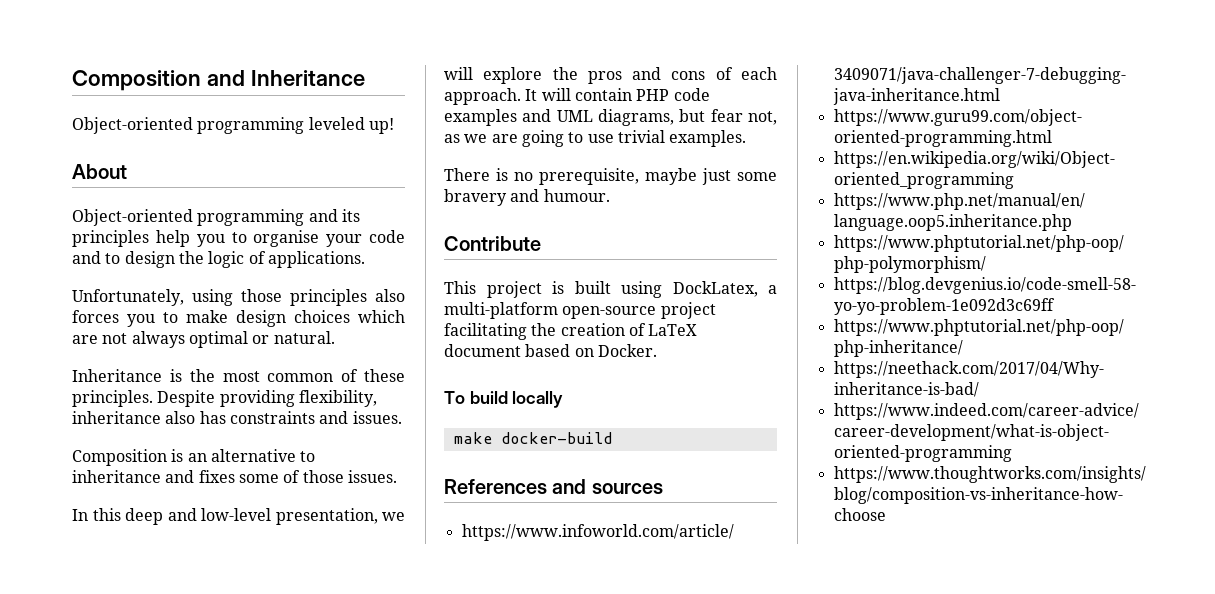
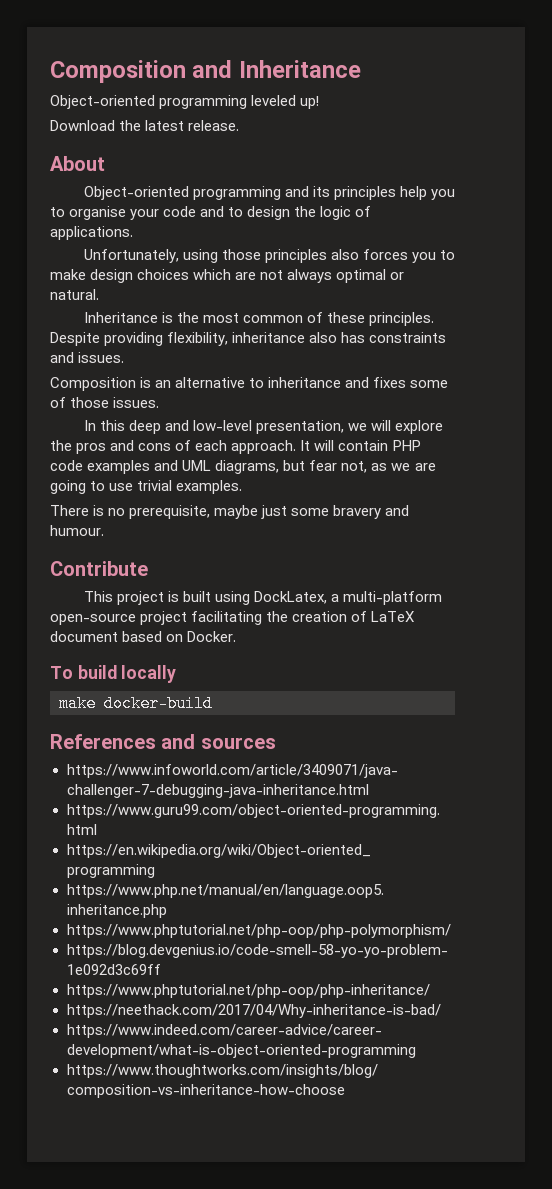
(394, 126) none -> [50,120,240,131] // Download the latest release.

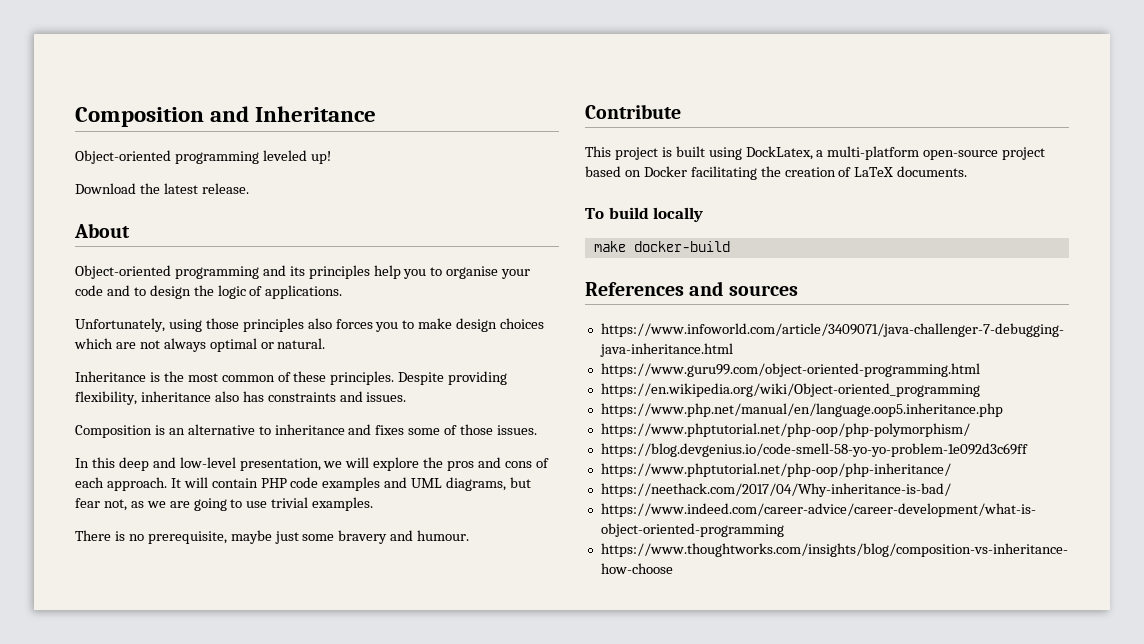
(188, 618) none -> [585,166,687,177] based on Docker
[50,631,237,642] document based on Docker. -> [897,166,968,177] documents.

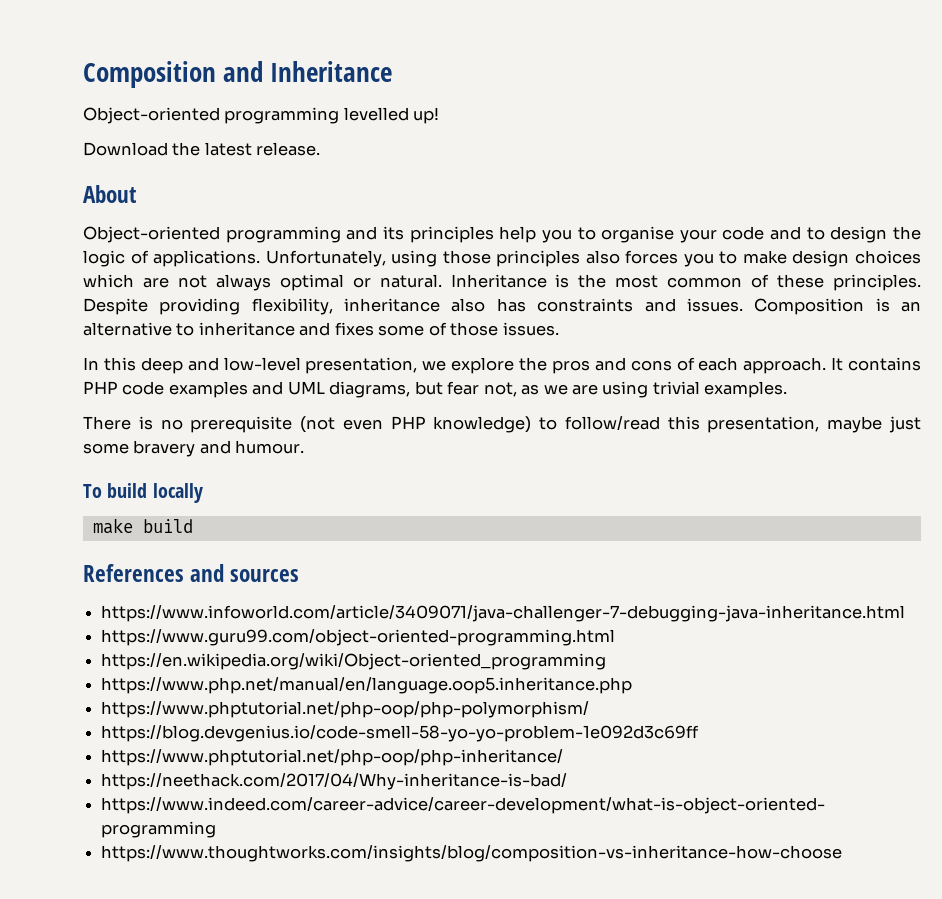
[262,150,307,161] leveled -> [343,107,409,121] levelled
(343, 292) // -> (261, 258) none
(326, 343) // -> (442, 281) none
(407, 397) // -> (743, 305) none
[345,457,370,468] will -> (447, 365) none
[183,477,258,488] will contain -> [848,357,921,371] contains
[193,498,268,511] going to use -> [602,381,649,398] using
[147,531,227,544] prerequisite, -> [190,416,820,433] prerequisite (not even PHP knowledge) to follow/read this presentation,
[585,104,681,119] [585,146,1046,160] [585,166,968,180] // Contribute // This project is built using DockLatex, a multi-platform open-source project based on Docker facilitating the creation of LaTeX documents. -> (305, 447) none
[633,241,730,252] docker-build -> [142,519,193,533] build

